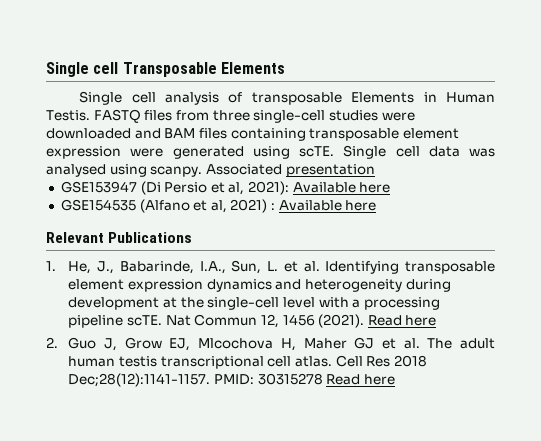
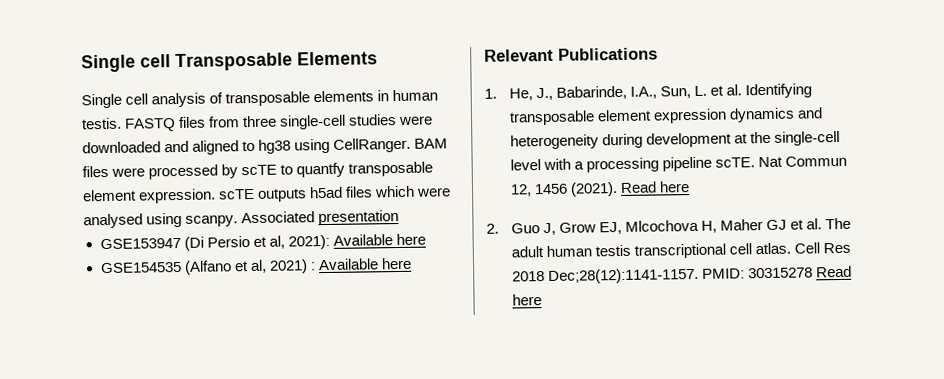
[351,92,495,103] [46,110,90,121] Elements in Human Testis. -> [313,89,439,103] [81,117,122,130] elements in human testis.
[164,128,459,141] [46,145,495,159] BAM files containing transposable element expression were generated using scTE. Single cell data was -> [192,137,449,155] [82,161,434,180] [82,185,452,204] aligned to hg38 using CellRanger. BAM files were processed by scTE to quantfy transposable element expression. scTE outputs h5ad files which were

